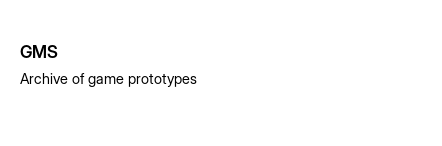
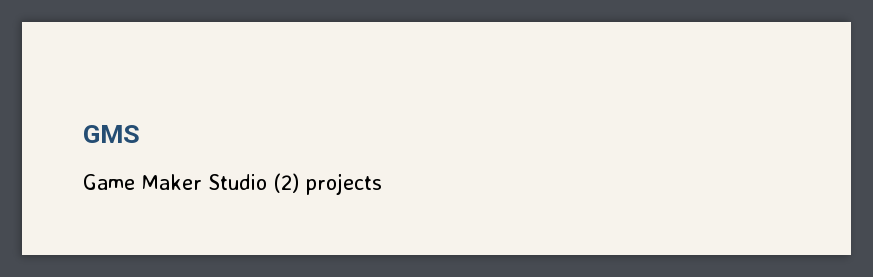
[20,73,197,87] Archive of game prototypes -> [83,173,382,195] Game Maker Studio (2) projects

